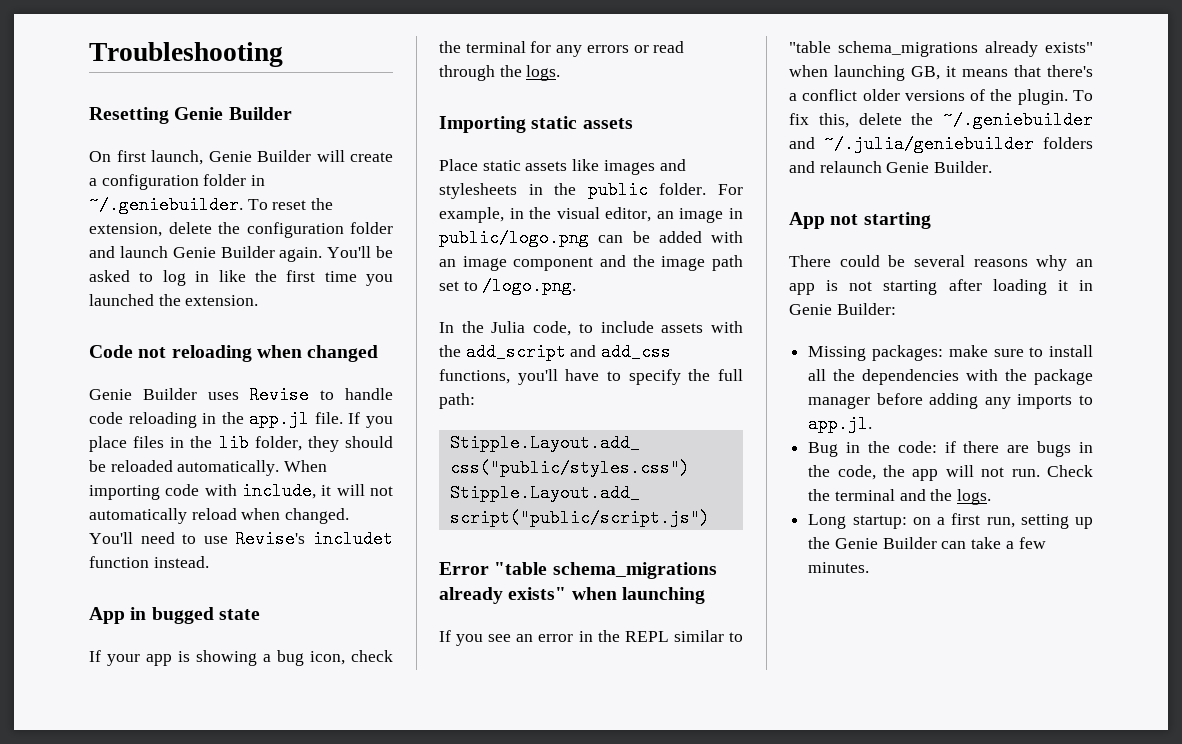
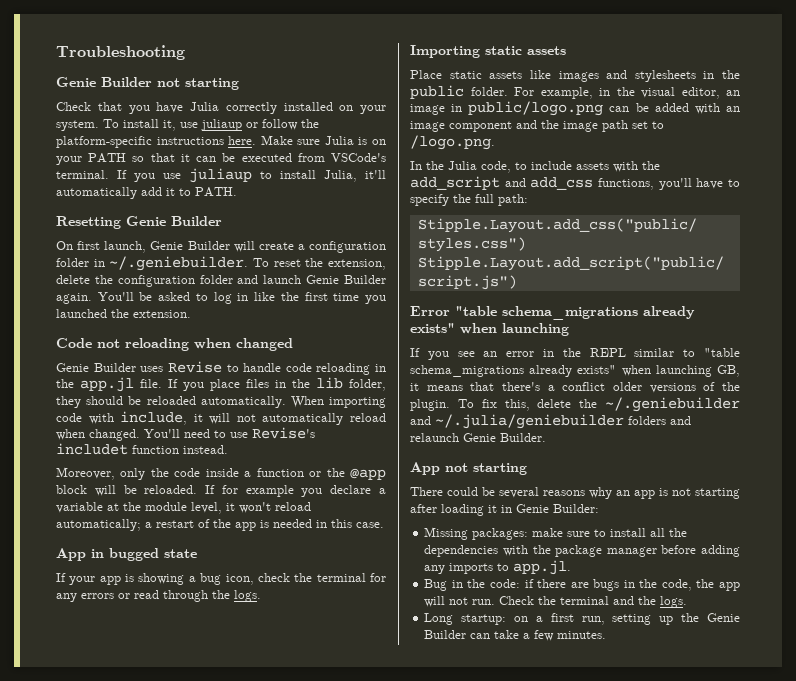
(283, 54) none -> [56,77,239,90] [56,102,386,114] [56,119,319,131] [56,135,386,148] [56,153,387,165] [56,168,386,183] [56,187,237,199] // Genie Builder not starting // Check that you have Julia correctly installed on your system. To install it, use juliaup or follow the platform-specific instructions here. Make sure Julia is on your PATH so that it can be executed from VSCode's terminal. If you use juliaup to install Julia, it'll automatically add it to PATH.
(209, 562) none -> [56,467,387,480] [56,485,386,497] [56,502,311,514] [56,519,384,531] // Moreover, only the code inside a function or the @app block will be reloaded. If for example you declare a variable at the module level, it won't reload automatically; a restart of the app is needed in this case.

